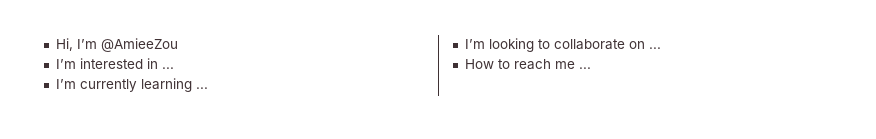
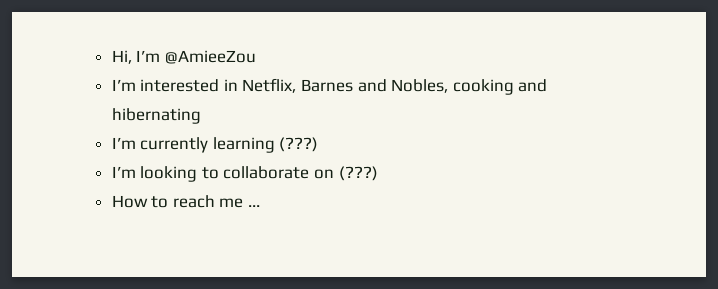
[161,67,174,69] ... -> [242,78,548,95] [111,108,201,124] Netflix, Barnes and Nobles, cooking and hibernating
[195,87,208,89] ... -> [279,137,319,152] (???)
[648,47,661,49] ... -> [338,166,378,181] (???)

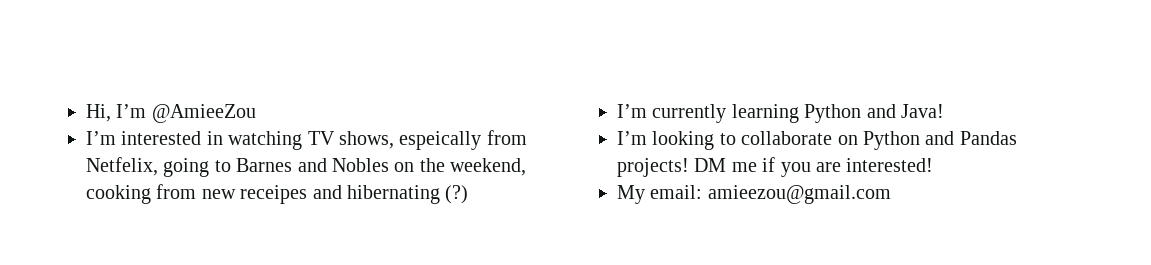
[242,78,514,95] Netflix, Barnes and Nobles, cooking -> [228,130,527,150] [86,157,527,177] [86,184,308,204] watching TV shows, espeically from Netfelix, going to Barnes and Nobles on the weekend, cooking from new receipes
(201, 116) none -> [445,185,469,204] (?)
[279,137,319,152] (???) -> [804,104,944,123] Python and Java!
[338,166,378,181] [111,195,261,208] (???) // How to reach me ... -> [863,131,1017,150] [617,157,934,177] [617,185,891,204] Python and Pandas projects! DM me if you are interested! // My email: amieezou@gmail.com

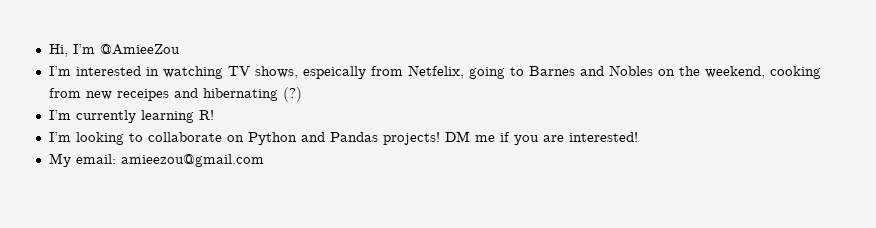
[804,104,944,123] Python and Java! -> [198,110,214,120] R!

